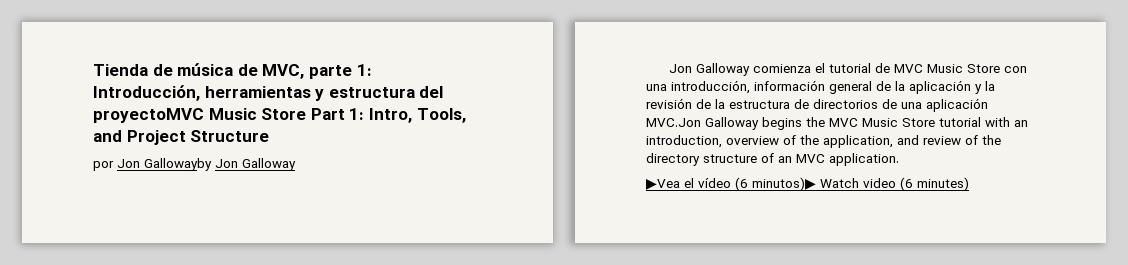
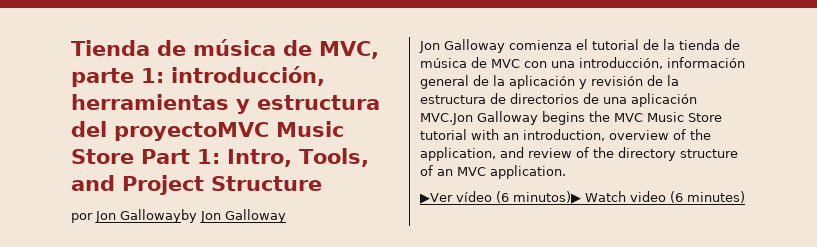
[93,85,200,101] Introducción, -> [171,66,325,86] introducción,
[893,64,1000,73] MVC Music Store -> [663,39,740,50] [420,57,520,68] la tienda de música de MVC
[985,81,995,91] la -> (587, 84) none
[646,178,694,190] ▶Vea el -> [420,193,453,204] ▶Ver

